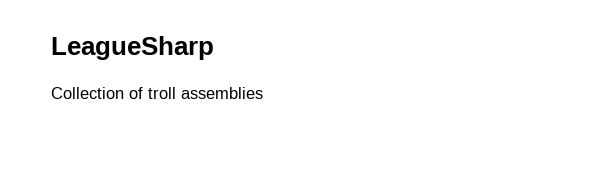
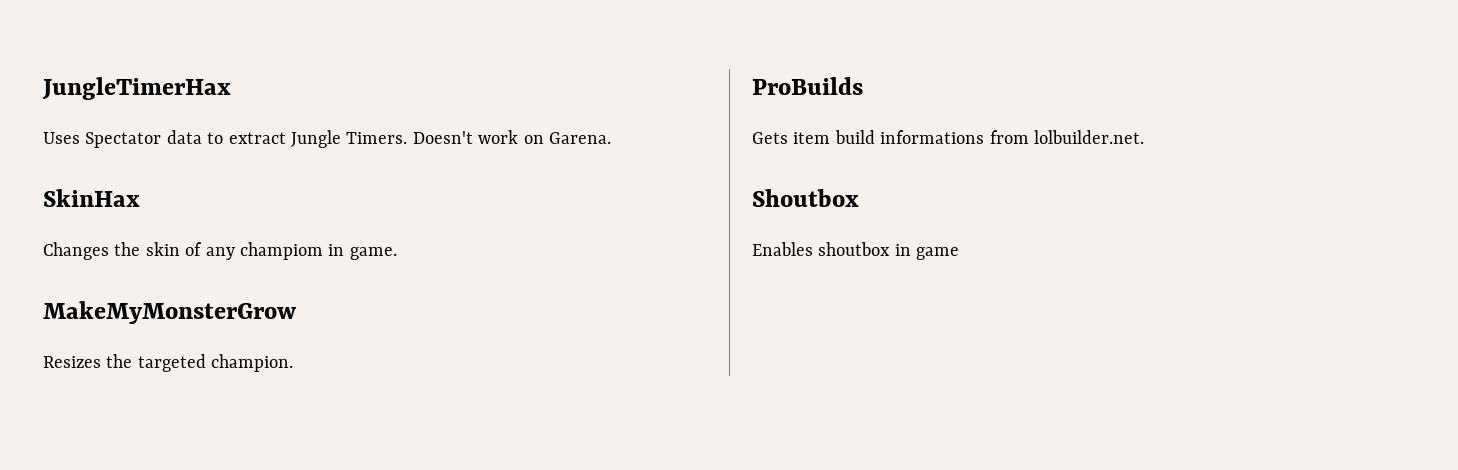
[51,36,214,60] [51,87,263,99] LeagueSharp // Collection of troll assemblies -> [42,77,231,100] [43,130,611,148] [43,189,140,207] [43,242,397,260] [43,301,296,324] [43,354,294,372] [752,77,863,95] [752,130,1144,144] [752,189,859,207] [752,242,960,260] JungleTimerHax // Uses Spectator data to extract Jungle Timers. Doesn't work on Garena. // SkinHax // Changes the skin of any champiom in game. // MakeMyMonsterGrow // Resizes the targeted champion. // ProBuilds // Gets item build informations from lolbuilder.net. // Shoutbox // Enables shoutbox in game

